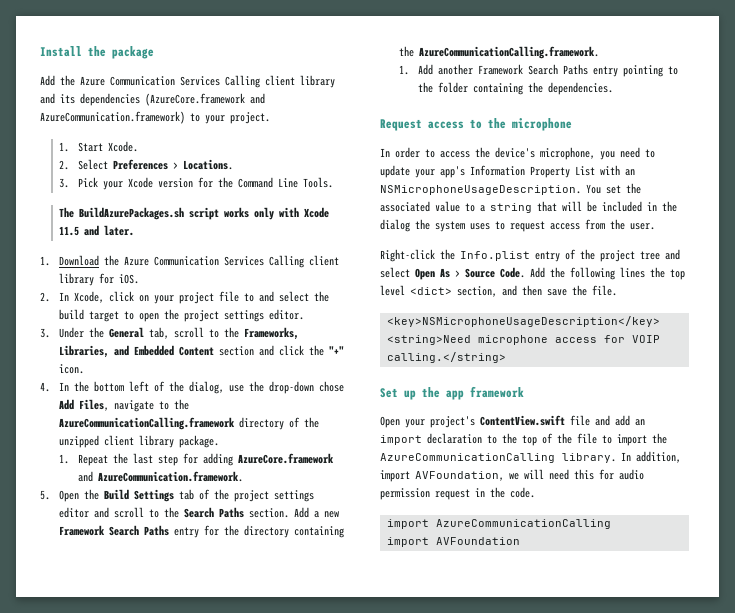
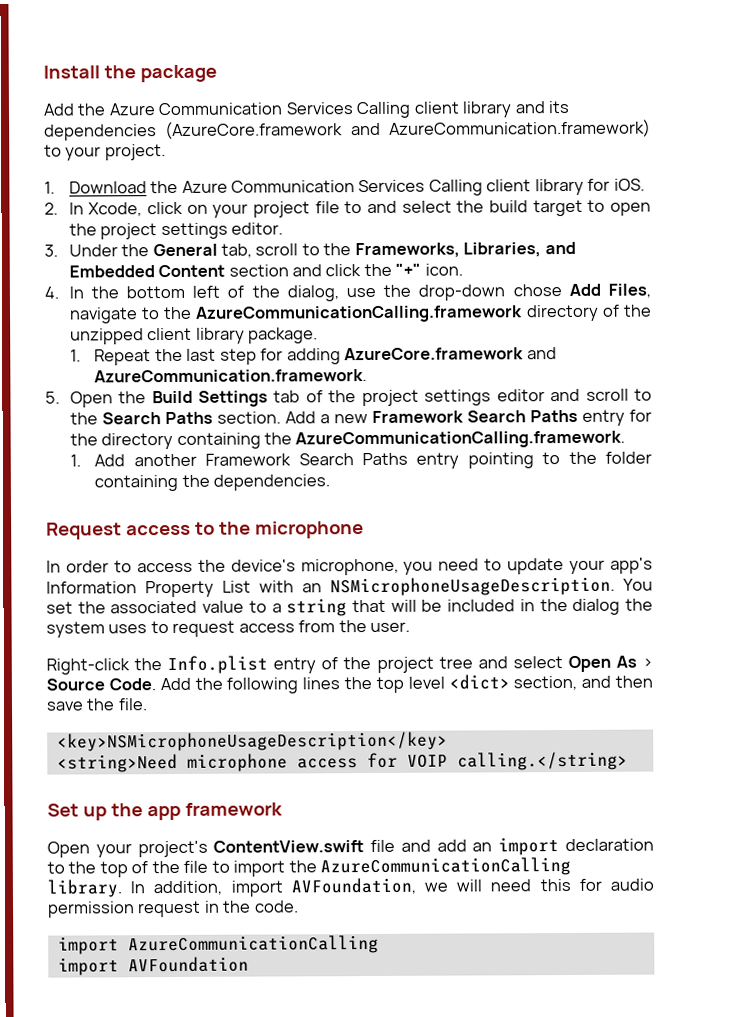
[59,141,139,152] [59,159,234,170] [59,177,334,190] [59,207,330,220] [59,225,135,236] // 1. Start Xcode. // 2. Select Preferences > Locations. // 3. Pick your Xcode version for the Command Line Tools. // The BuildAzurePackages.sh script works only with Xcode 11.5 and later. -> (166, 152) none

